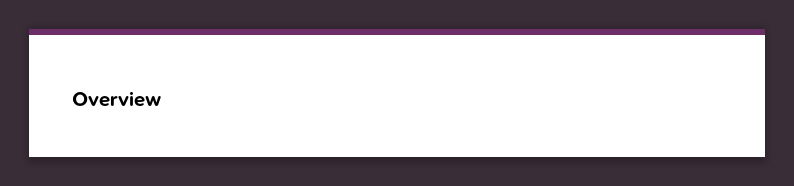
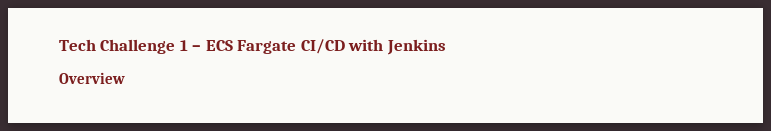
(72, 99) none -> [59,39,446,55] Tech Challenge 1 – ECS Fargate CI/CD with Jenkins //

